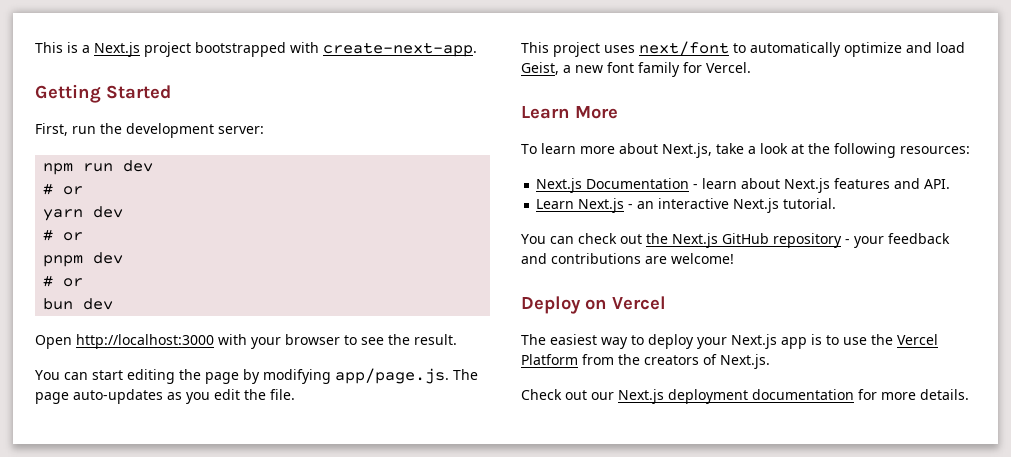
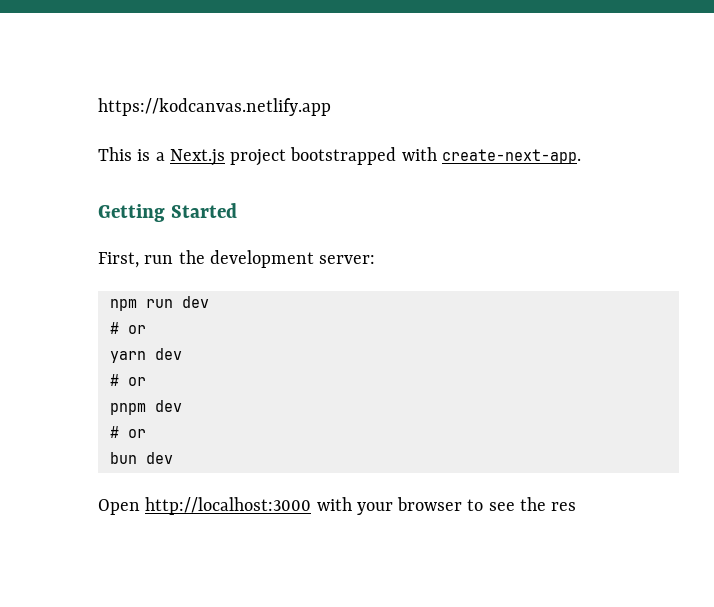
(35, 47) none -> [98,98,331,116] https://kodcanvas.netlify.app //
[414,334,457,345] [35,368,478,384] [35,389,295,404] [521,41,965,57] [521,62,751,77] [521,106,618,119] [521,143,970,158] [536,178,951,193] [536,198,837,213] [521,233,950,248] [521,253,734,264] [521,296,666,314] [521,334,938,349] [521,354,770,369] [521,389,969,404] result. // You can start editing the page by modifying app/page.js. The page auto-updates as you edit the file. // This project uses next/font to automatically optimize and load Geist, a new font family for Vercel. // Learn More // To learn more about Next.js, take a look at the following resources: // Next.js Documentation - learn about Next.js features and API. // Learn Next.js - an interactive Next.js tutorial. // You can check out the Next.js GitHub repository - your feedback and contributions are welcome! // Deploy on Vercel // The easiest way to deploy your Next.js app is to use the Vercel Platform from the creators of Next.js. // Check out our Next.js deployment documentation for more details. -> [551,502,577,511] res

